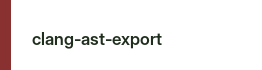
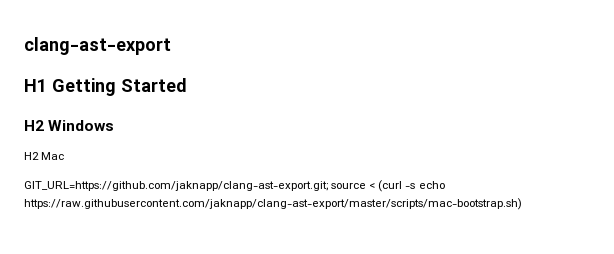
(162, 40) none -> [24,78,187,96] [24,120,115,131] [24,152,65,160] [24,180,445,192] [24,198,522,210] // H1 Getting Started // H2 Windows // H2 Mac // GIT_URL=https://github.com/jaknapp/clang-ast-export.git; source < (curl -s echo https://raw.githubusercontent.com/jaknapp/clang-ast-export/master/scripts/mac-bootstrap.sh)

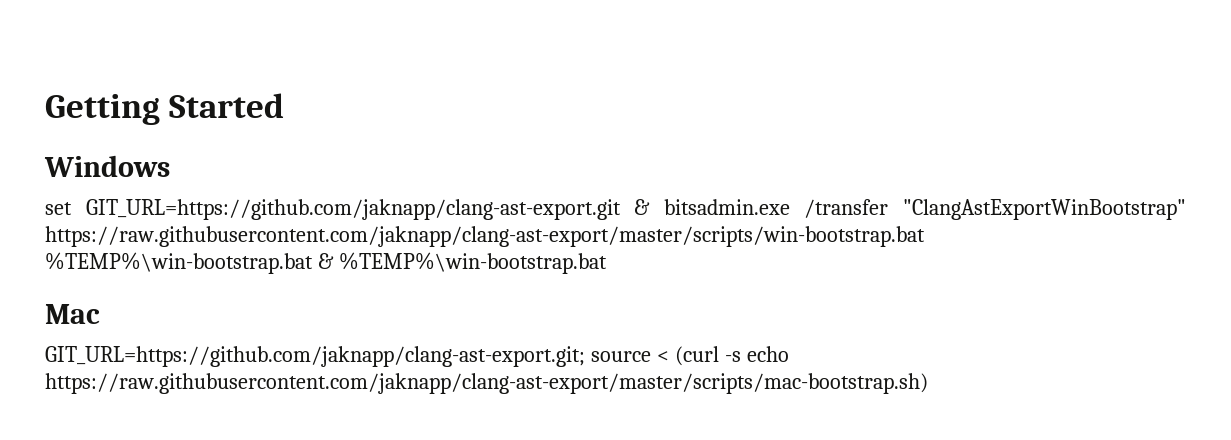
[24,37,171,55] [24,79,47,92] clang-ast-export // H1 -> (45, 109) none
[24,120,44,131] H2 -> (285, 105) none
[24,152,39,160] H2 -> [45,199,1186,220] [45,226,925,247] [45,252,607,274] set GIT_URL=https://github.com/jaknapp/clang-ast-export.git & bitsadmin.exe /transfer "ClangAstExportWinBootstrap" https://raw.githubusercontent.com/jaknapp/clang-ast-export/master/scripts/win-bootstrap.bat %TEMP%\win-bootstrap.bat & %TEMP%\win-bootstrap.bat //

